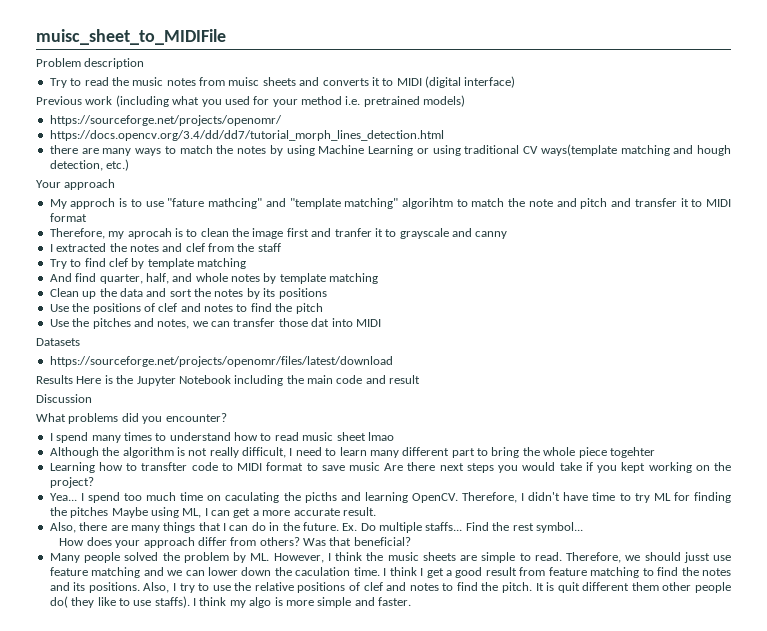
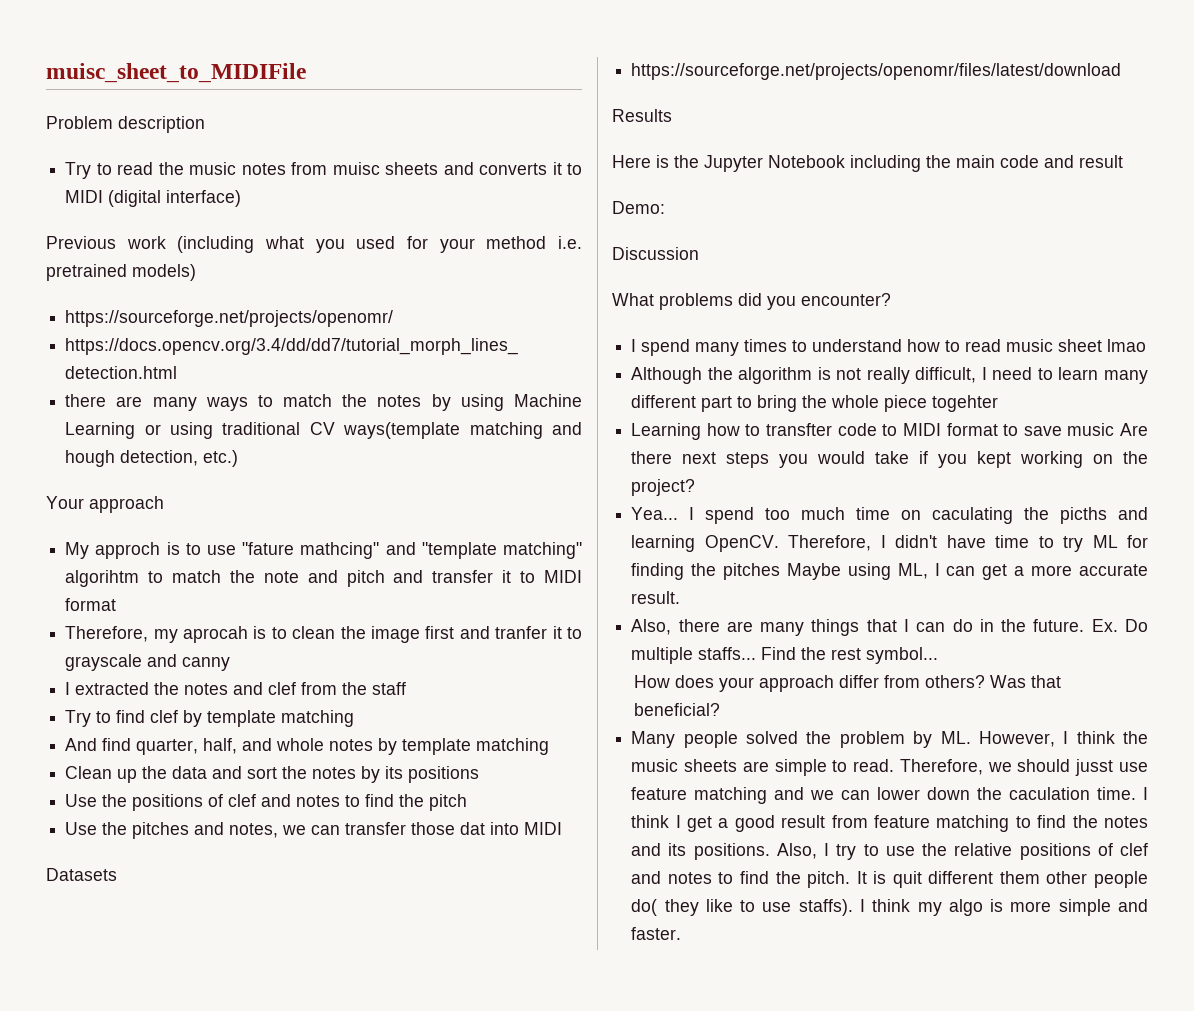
(73, 379) none -> (672, 115) //
(421, 379) none -> [612,201,665,214] // Demo:

